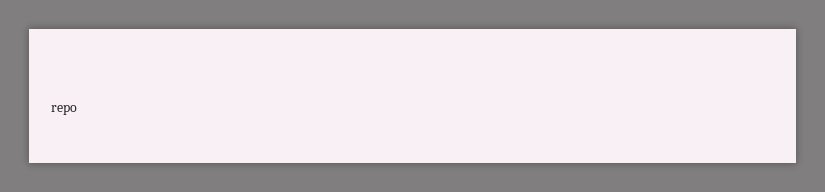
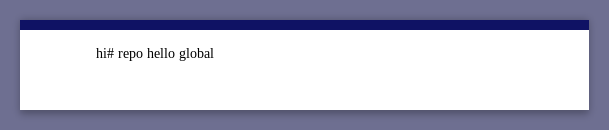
[51,104,77,115] repo -> [96,48,214,61] hi# repo hello global

